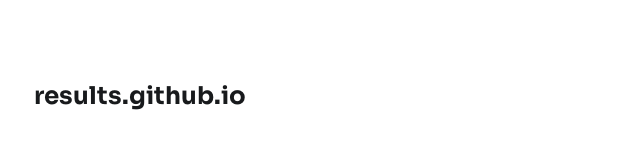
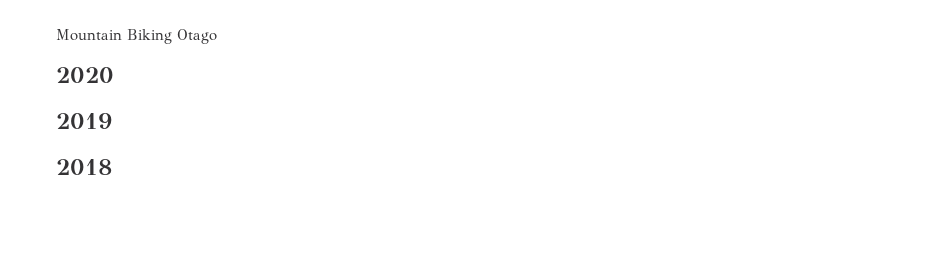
[34,85,246,110] results.github.io -> [56,29,217,44] [56,67,114,83] [56,113,112,129] [56,159,112,175] Mountain Biking Otago // 2020 // 2019 // 2018

